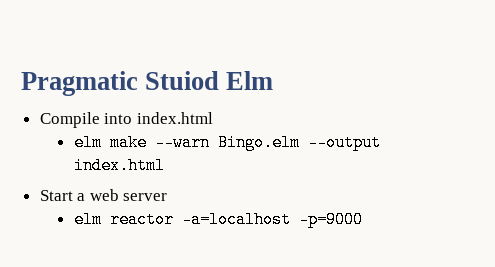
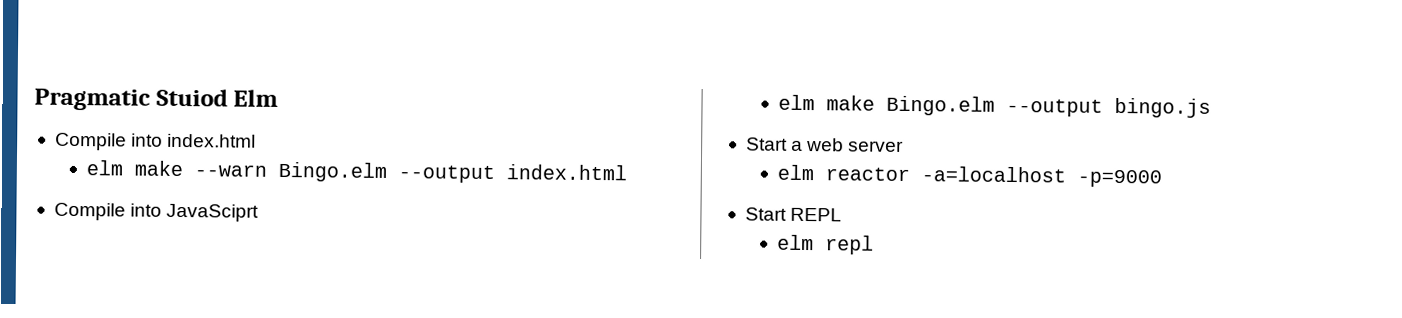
(165, 165) none -> [53,202,260,222] [777,94,1211,118] // Compile into JavaSciprt // elm make Bingo.elm --output bingo.js
(363, 219) none -> [744,207,843,222] [776,234,874,255] // Start REPL // elm repl

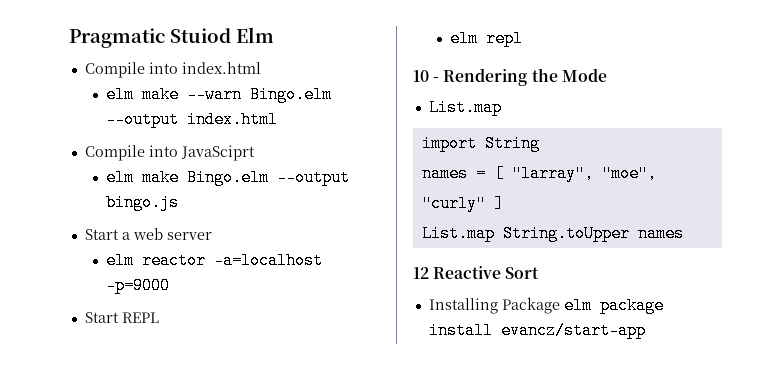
(874, 245) none -> [413,68,607,86] [428,99,502,116] [421,135,540,152] [421,165,657,182] [421,195,504,212] [421,225,684,242] [413,266,540,279] [428,297,664,314] [428,322,646,339] // 10 - Rendering the Mode // List.map // import String // names = [ "larray", "moe", "curly" ] // List.map String.toUpper names // 12 Reactive Sort // Installing Package elm package install evancz/start-app

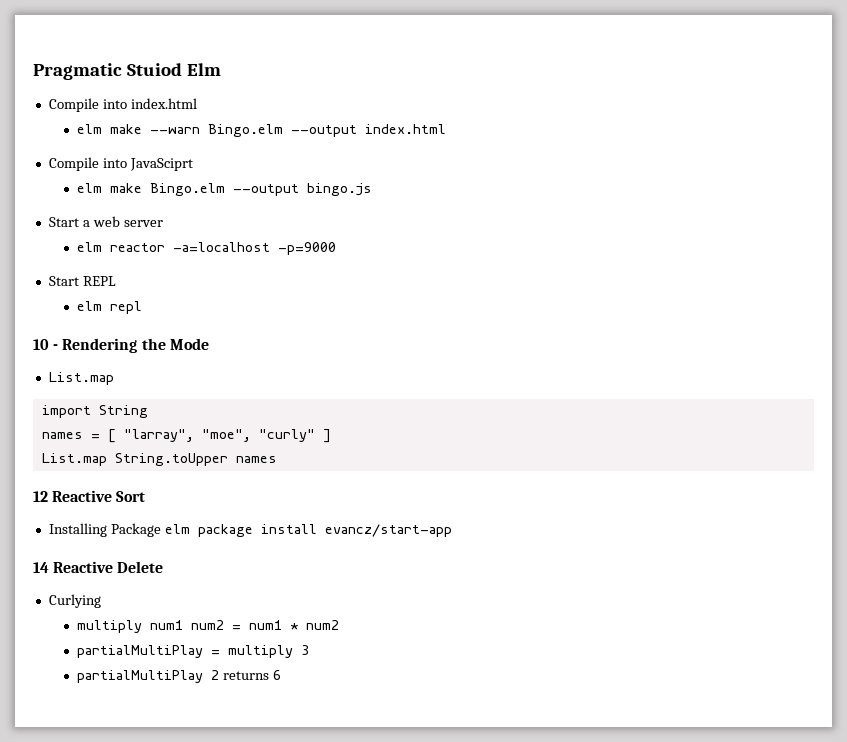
(646, 330) none -> [33,561,164,573] [48,594,101,608] [77,620,340,633] [77,645,310,658] [77,670,281,683] // 14 Reactive Delete // Curlying // multiply num1 num2 = num1 * num2 // partialMultiPlay = multiply 3 // partialMultiPlay 2 returns 6

